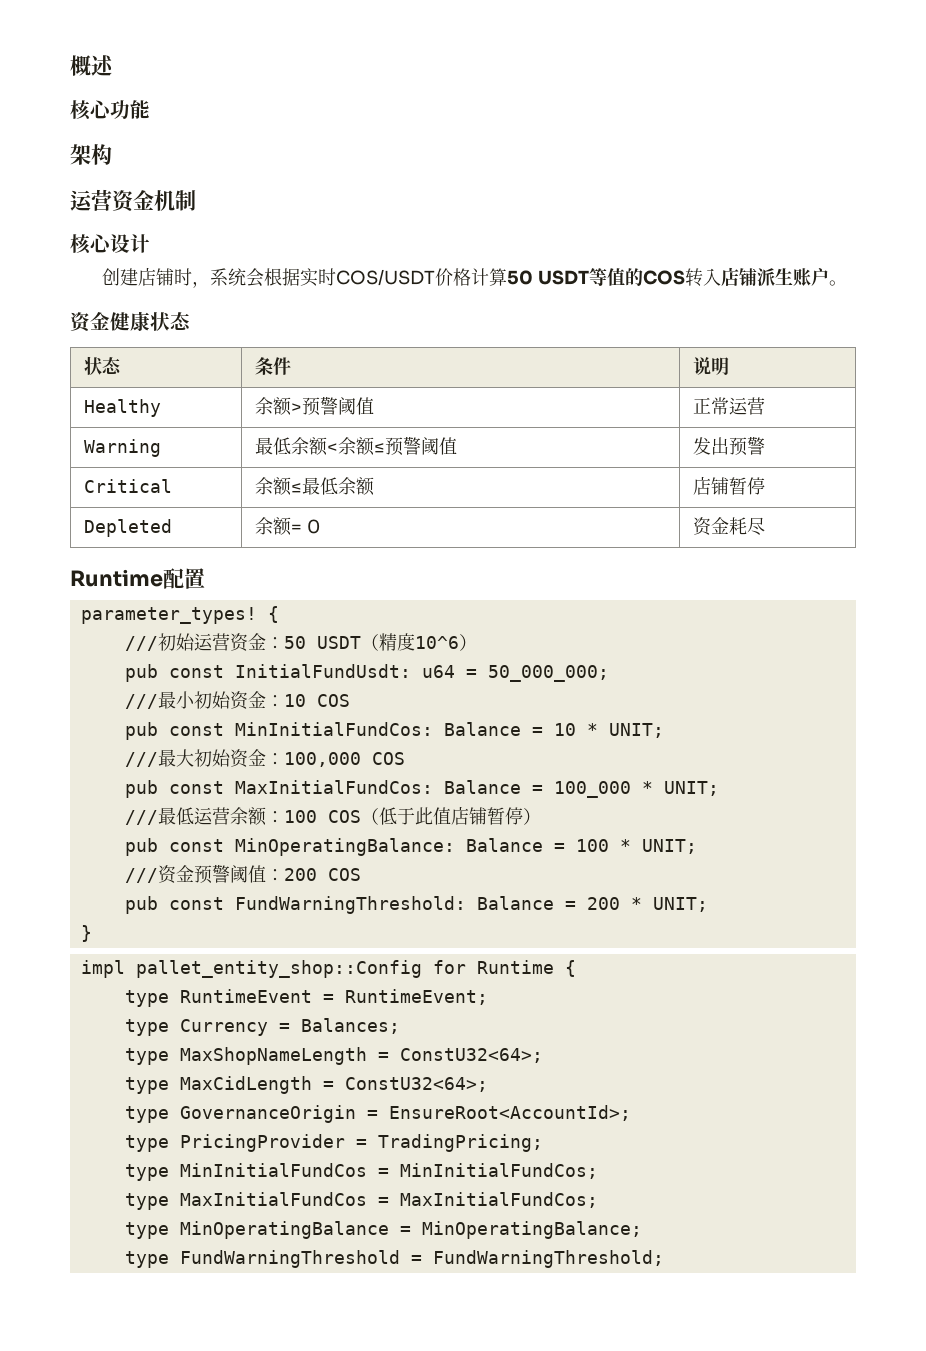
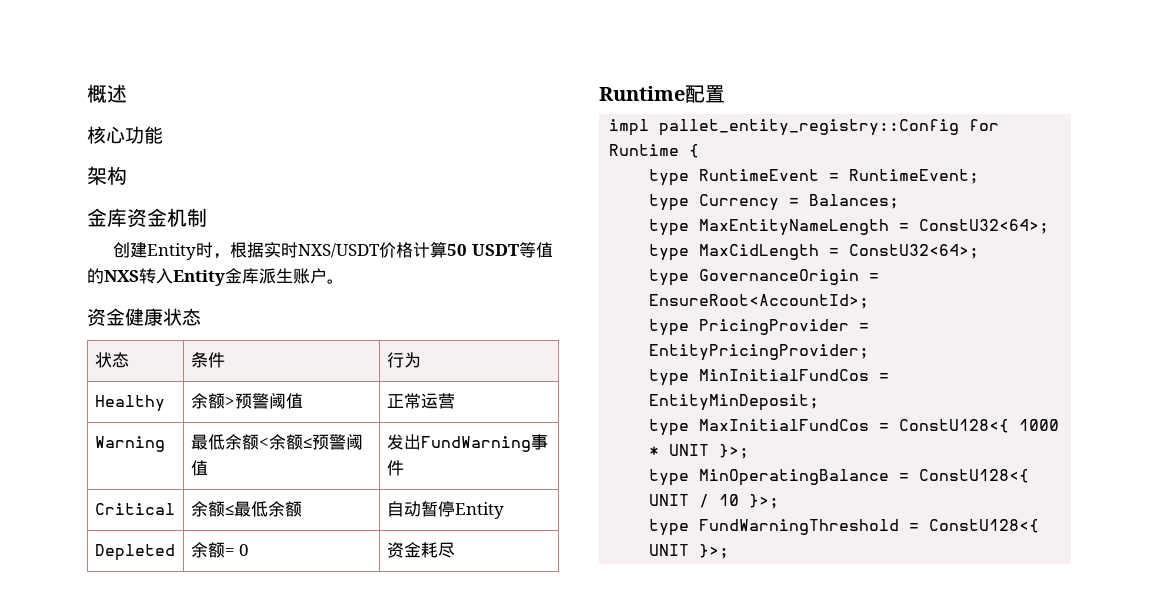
[70,189,112,211] 运营 -> [87,208,127,227] 金库
[70,234,150,254] // 核心设计 -> (207, 217) none
[137,267,264,288] 店铺时，系统会 -> [147,242,231,260] Entity时，
[335,269,435,286] COS/USDT -> [298,243,381,258] NXS/USDT
[642,267,757,287] COS转入店铺 -> [104,268,259,286] NXS转入Entity金库
[693,357,730,375] 说明 -> [386,352,421,368] 行为
[729,436,766,456] 预警 -> [420,434,548,452] [386,460,404,476] FundWarning事件
[693,476,766,495] 店铺暂停 -> [386,501,504,519] 自动暂停Entity
[80,606,279,624] [124,633,477,652] [124,664,609,682] [124,691,350,710] [124,722,664,740] [124,749,405,768] [124,780,719,798] [124,806,541,826] [124,838,697,856] [124,864,361,884] [124,896,708,914] [80,925,92,942] // parameter_types! { // ///初始运营资金：50 USDT（精度10^6） // pub const InitialFundUsdt: u64 = 50_000_000; // ///最小初始资金：10 COS // pub const MinInitialFundCos: Balance = 10 * UNIT; // ///最大初始资金：100,000 COS // pub const MaxInitialFundCos: Balance = 100_000 * UNIT; // ///最低运营余额：100 COS（低于此值店铺暂停） // pub const MinOperatingBalance: Balance = 100 * UNIT; // ///资金预警阈值：200 COS // pub const FundWarningThreshold: Balance = 200 * UNIT; // } -> (725, 94) none
[135,960,422,978] pallet_entity_shop::Config -> [659,119,960,136] pallet_entity_registry::Config
[179,1047,367,1065] MaxShopNameLength -> [699,219,890,236] MaxEntityNameLength
[377,1134,543,1152] TradingPricing; -> [649,344,870,361] EntityPricingProvider;
[399,1163,598,1179] MinInitialFundCos; -> [649,394,820,411] EntityMinDeposit;
[399,1192,598,1208] [124,1221,642,1239] MaxInitialFundCos; // type MinOperatingBalance = MinOperatingBalance; -> [899,419,1060,433] [649,444,750,459] [649,469,1030,486] [649,494,780,509] ConstU128<{ 1000 * UNIT }>; // type MinOperatingBalance = ConstU128<{ UNIT / 10 }>;
[432,1250,664,1268] FundWarningThreshold; -> [929,519,1040,533] [649,544,730,559] ConstU128<{ UNIT }>;

